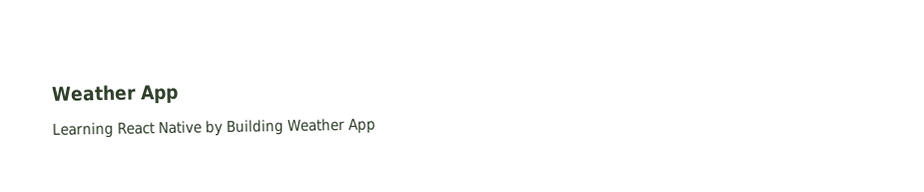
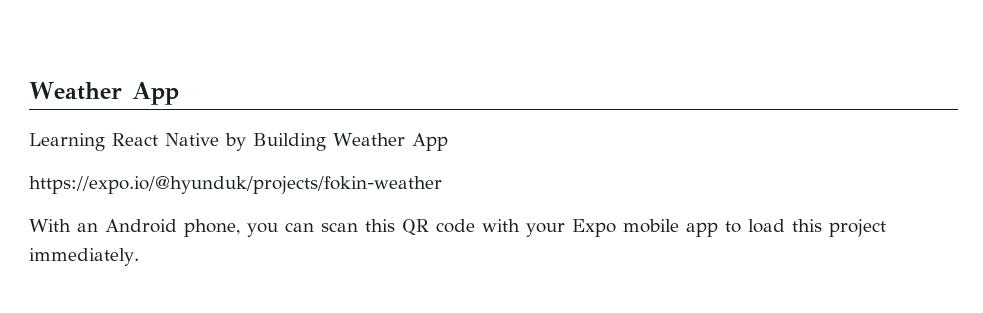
(377, 126) none -> [29,176,442,194] [29,219,886,237] [29,248,139,266] // https://expo.io/@hyunduk/projects/fokin-weather // With an Android phone, you can scan this QR code with your Expo mobile app to load this project immediately.

